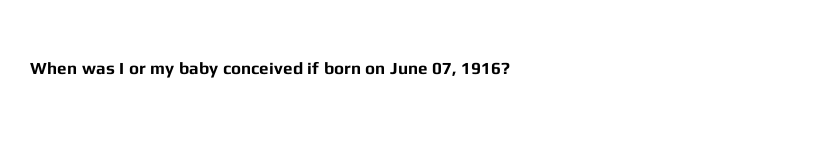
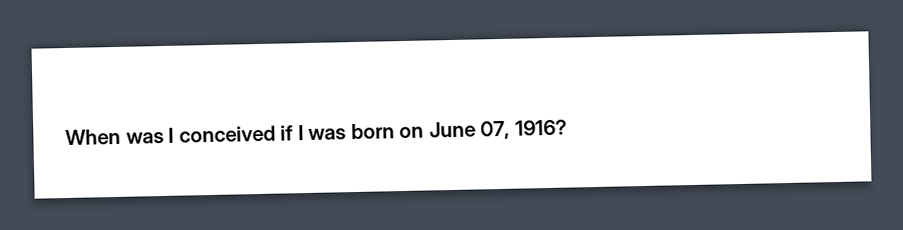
[128,61,320,78] or my baby conceived if -> [178,125,347,143] conceived if I was

